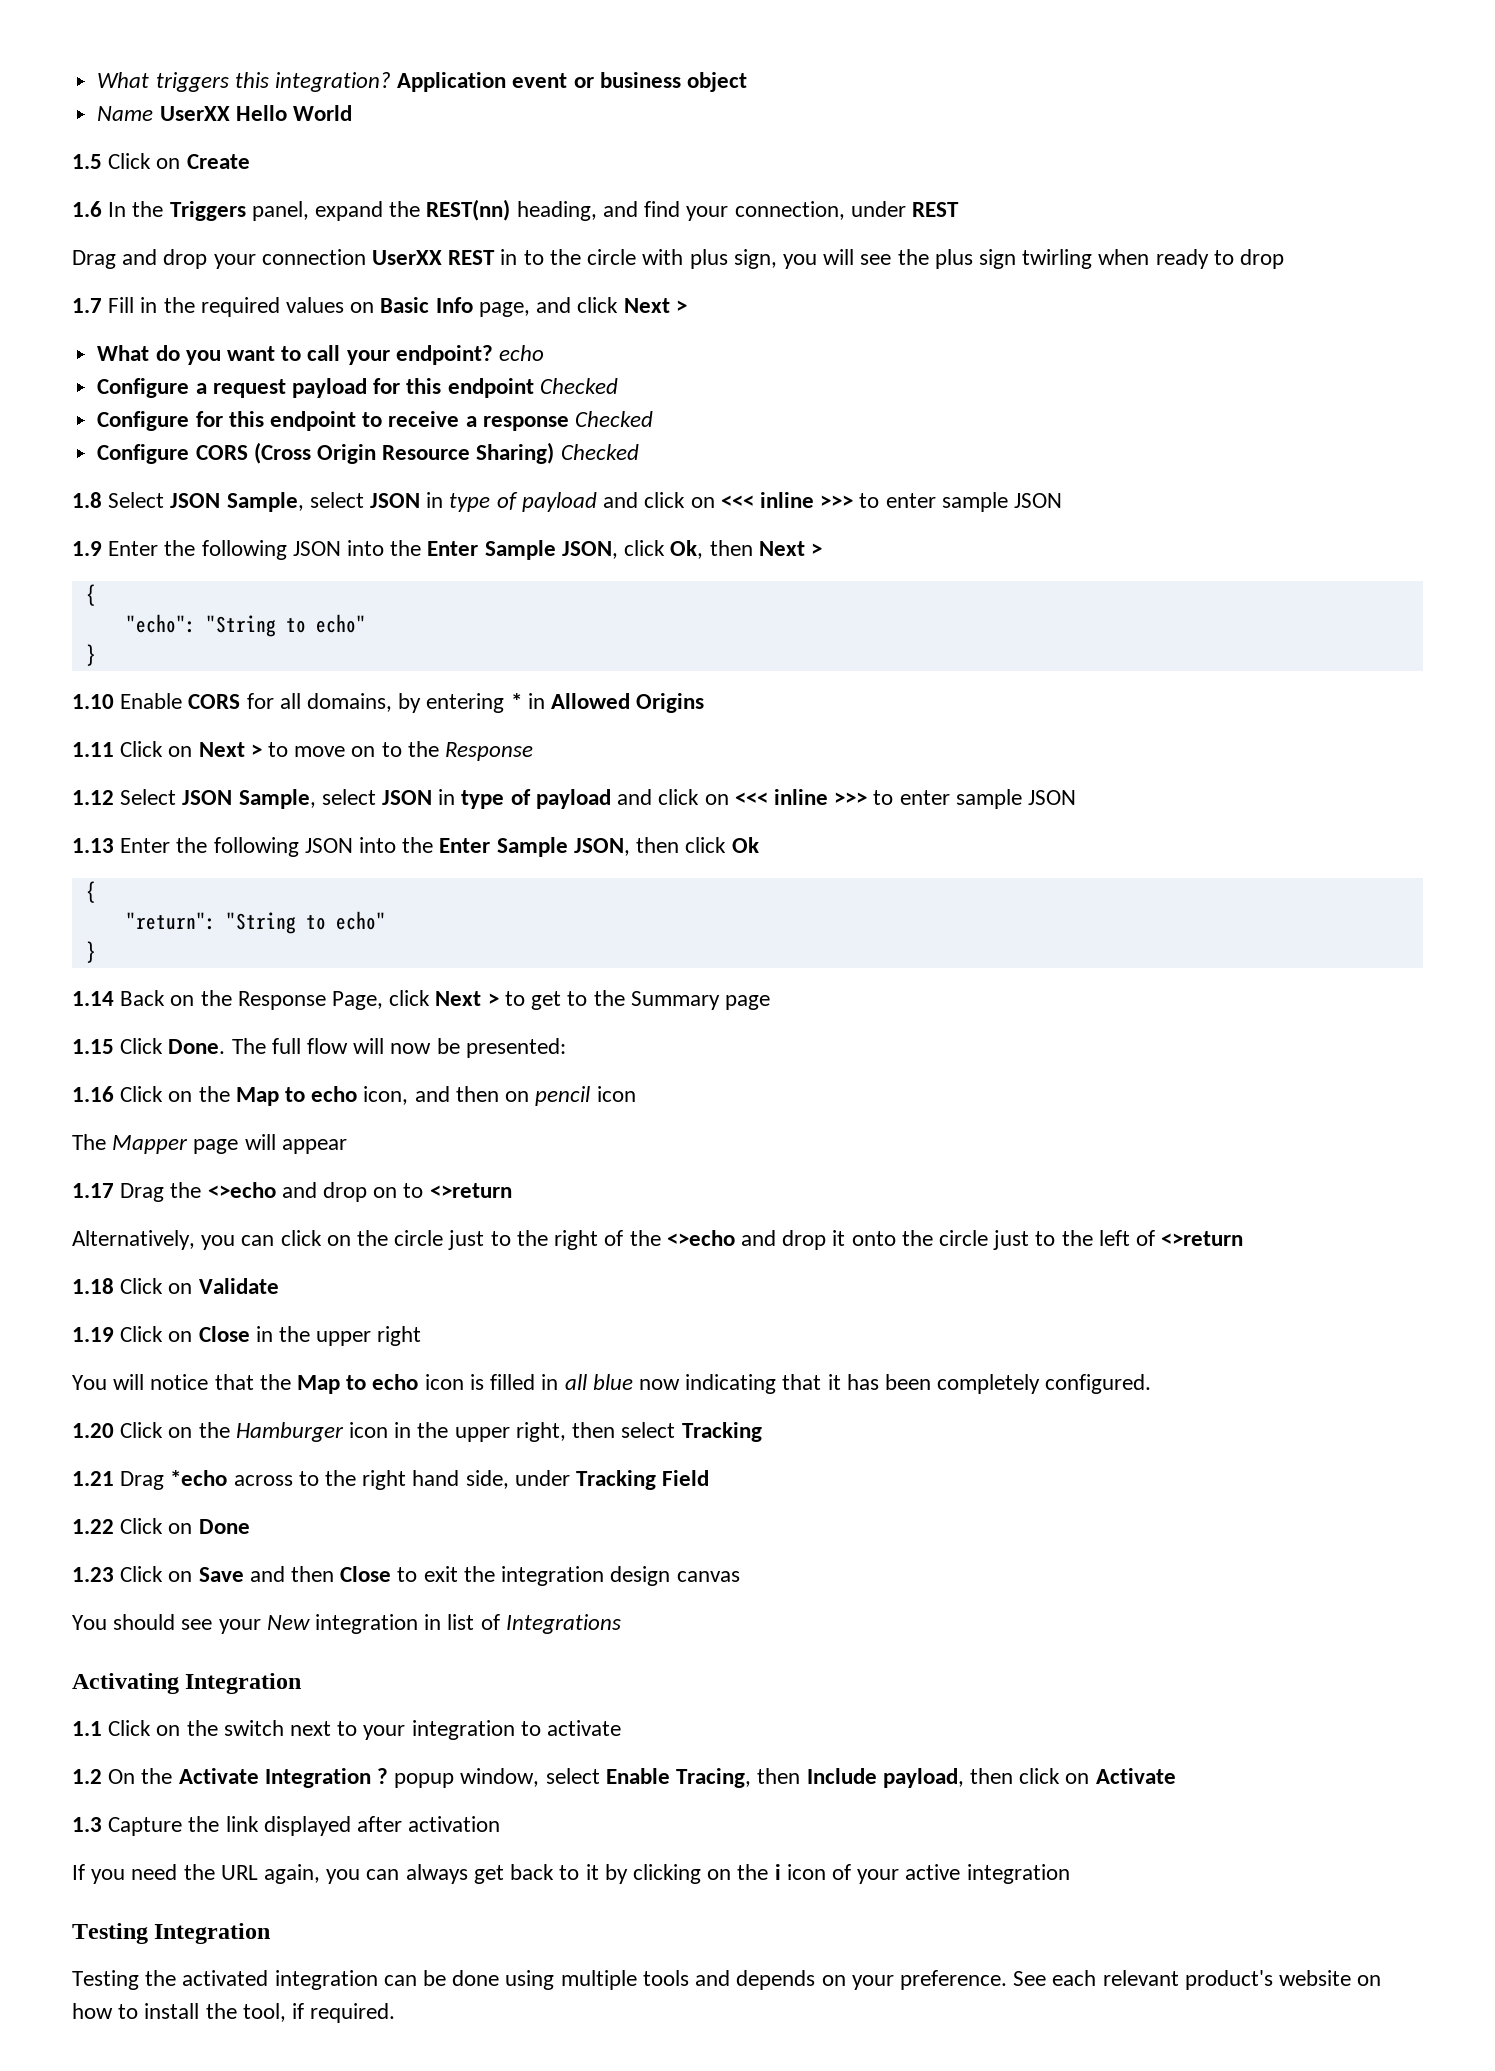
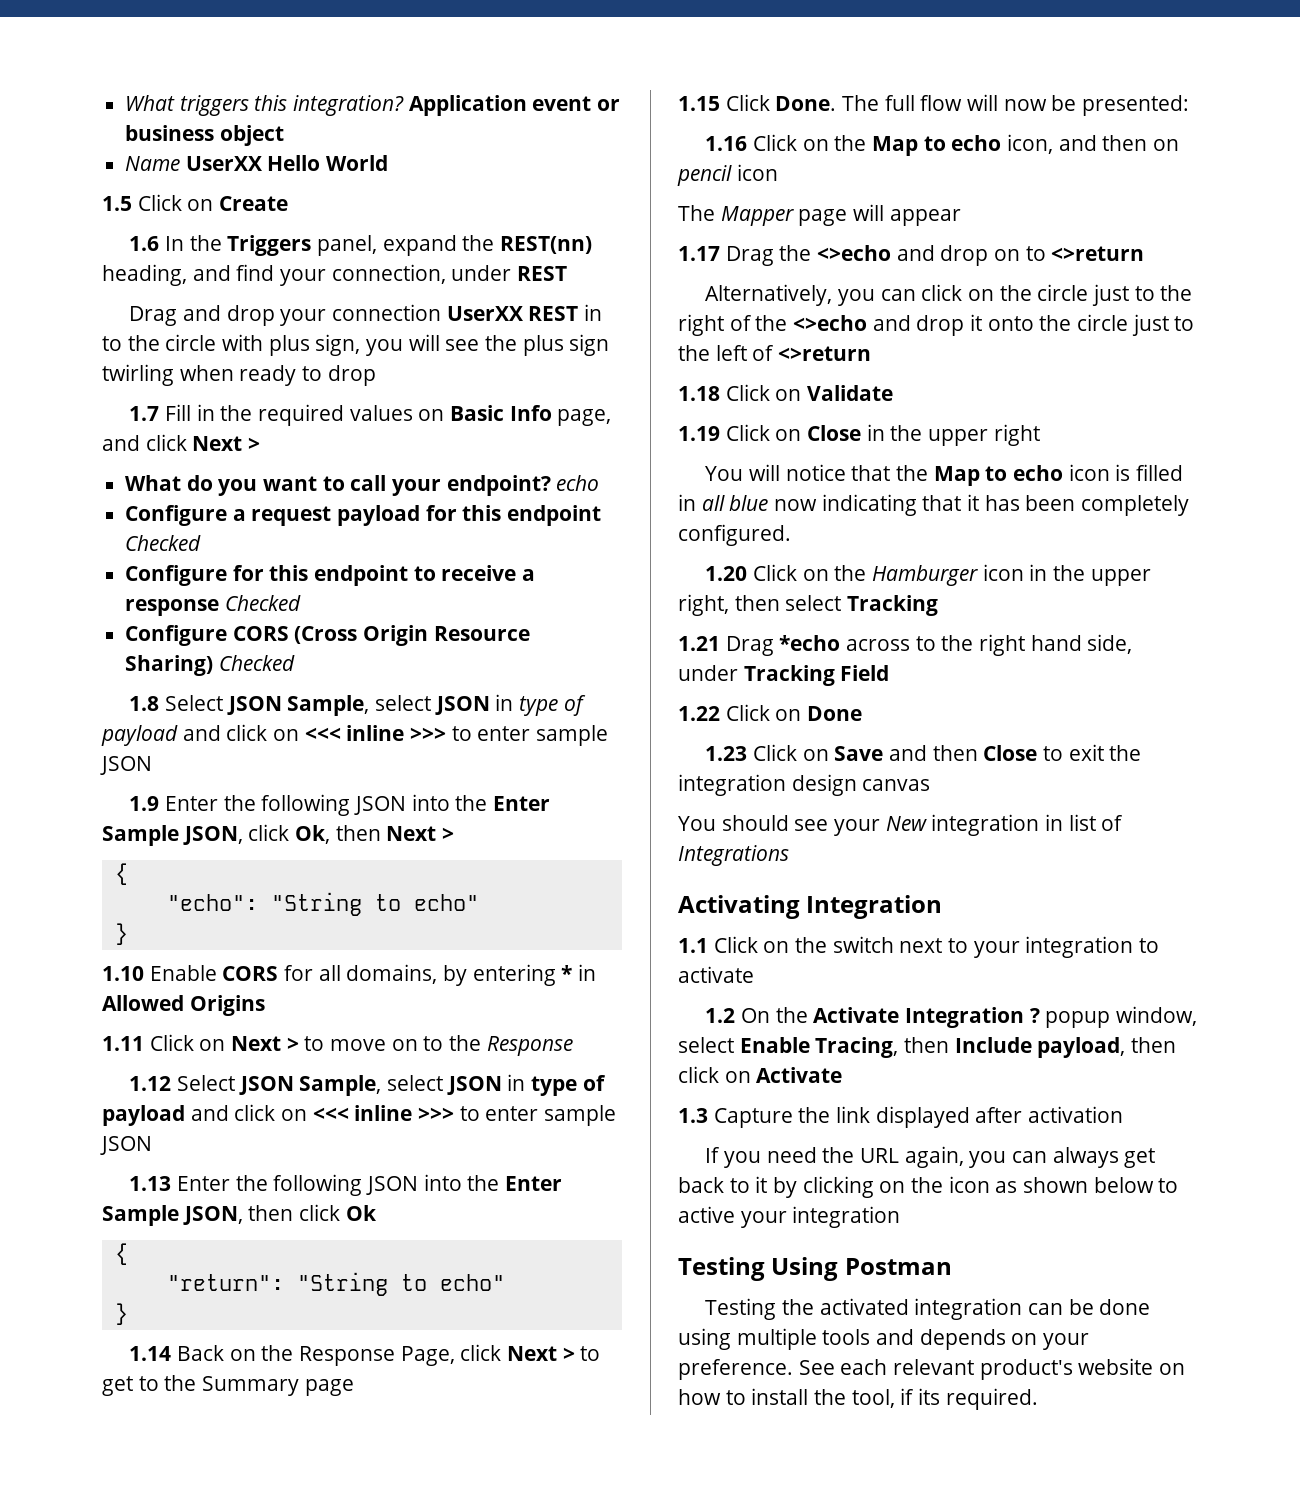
[774,1864,961,1884] i icon of your active -> [948,1176,1179,1193] [678,1206,787,1228] icon as shown below to active your
[154,1923,271,1944] Integration -> [771,1257,952,1281] Using Postman
(305, 2011) none -> [918,1388,941,1405] its

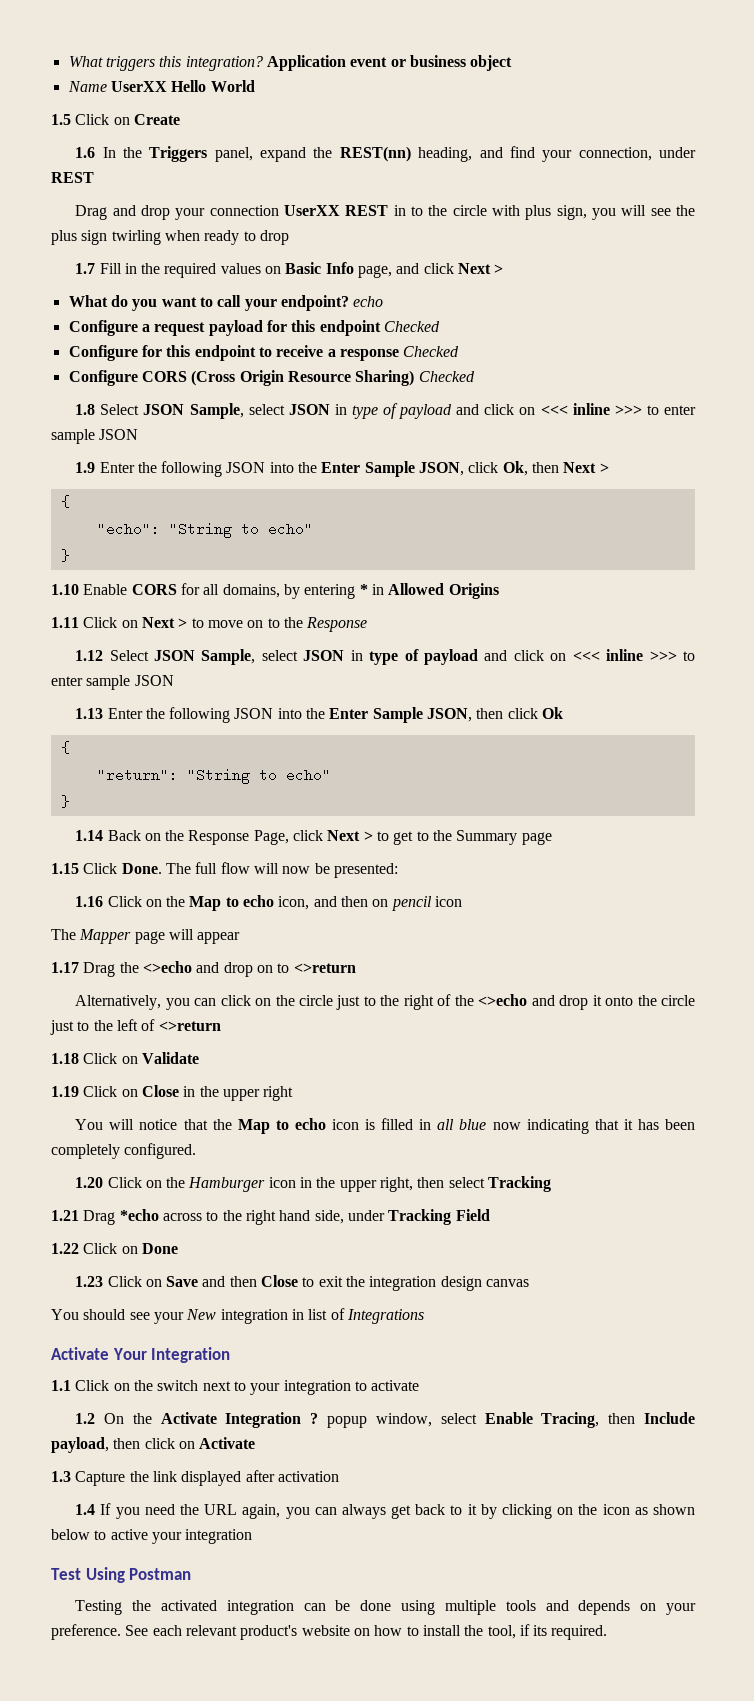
[678,895,800,919] Activating -> [51,1347,147,1360] Activate Your
(1124, 1114) none -> [75,1504,96,1515] 1.4
[678,1257,765,1281] Testing -> [51,1568,81,1580] Test

